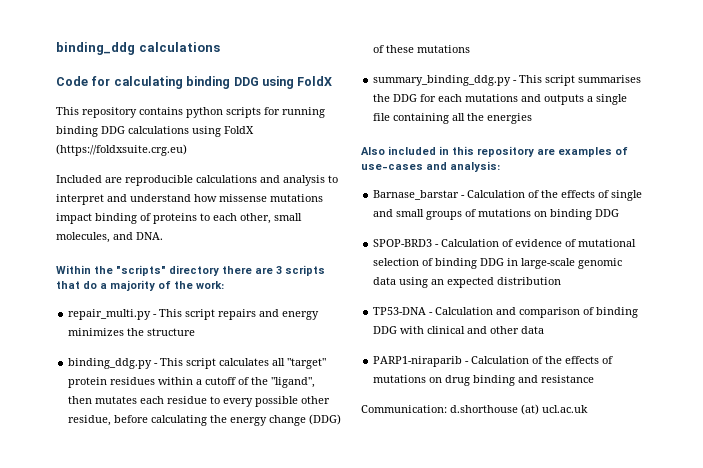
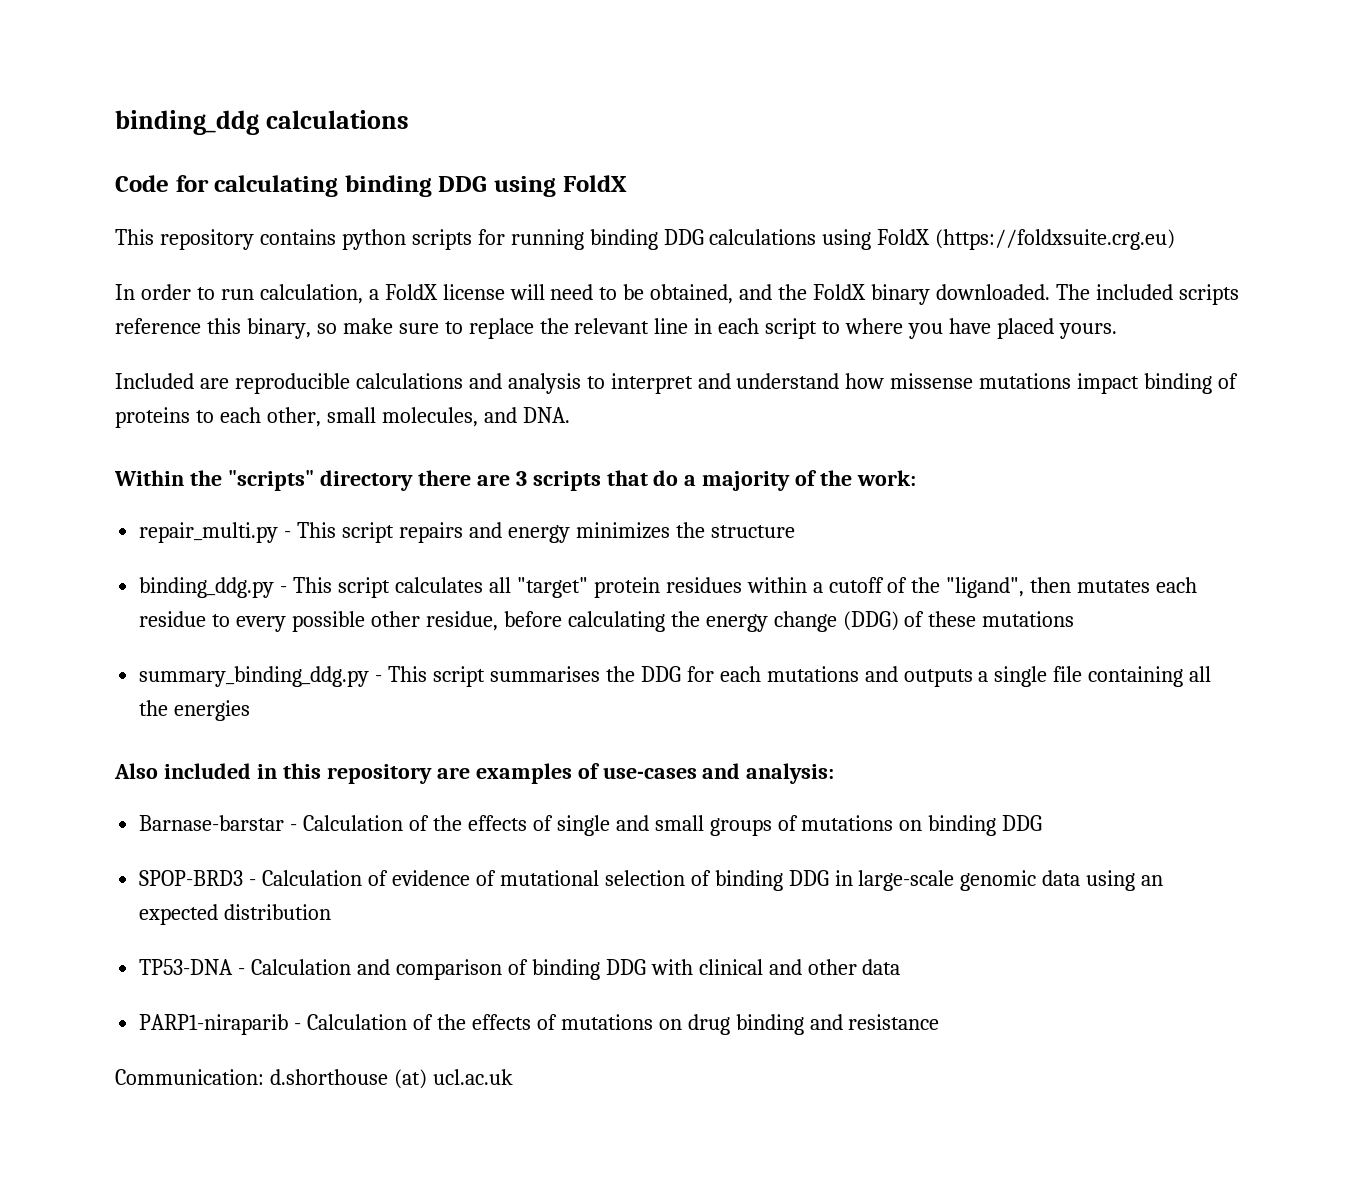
(187, 150) none -> [115,284,1239,305] [115,318,1117,339] // In order to run calculation, a FoldX license will need to be obtained, and the FoldX binary downloaded. The included scripts reference this binary, so make sure to replace the relevant line in each script to where you have placed yours.
[373,190,460,200] Barnase_barstar -> [139,815,285,831] Barnase-barstar

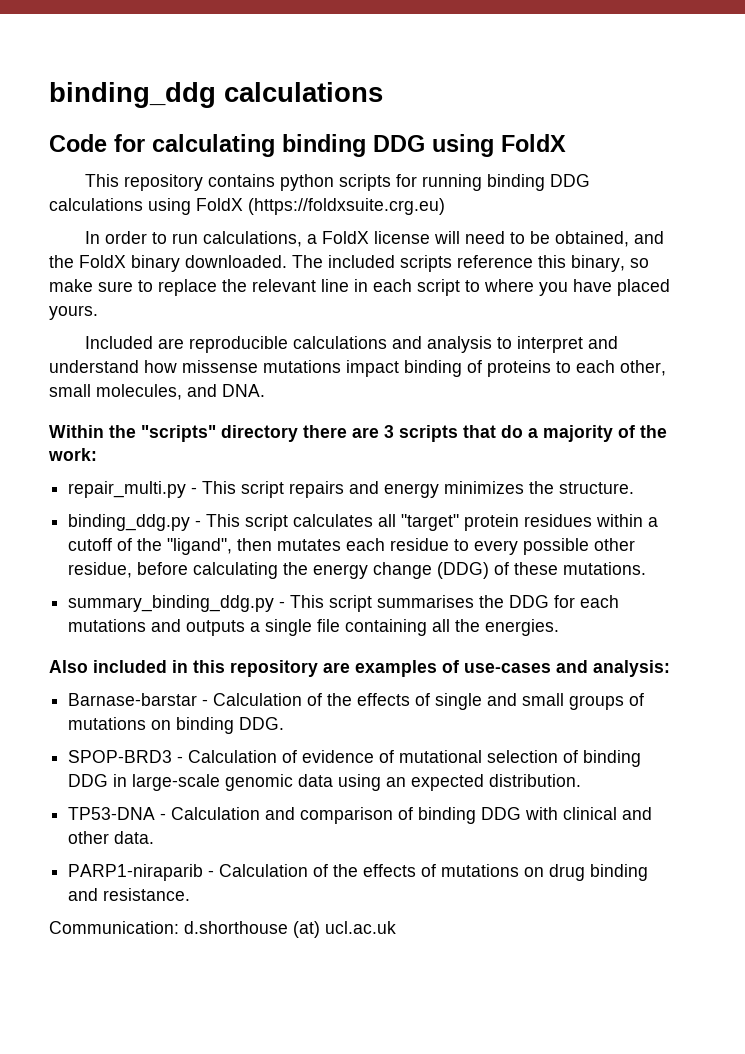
[259,284,363,304] calculation, -> [202,231,302,247] calculations,
[710,525,795,538] structure -> [559,482,635,494] structure.
[982,611,1075,627] mutations -> [563,562,647,575] mutations.
[174,700,251,721] energies -> [485,619,560,636] energies.
[1002,815,1043,831] DDG -> [239,717,285,730] DDG.
[224,904,332,920] distribution -> [489,774,582,787] distribution.
[862,959,901,975] data -> [114,831,155,844] data.
[848,1014,940,1030] resistance -> [103,888,191,901] resistance.

